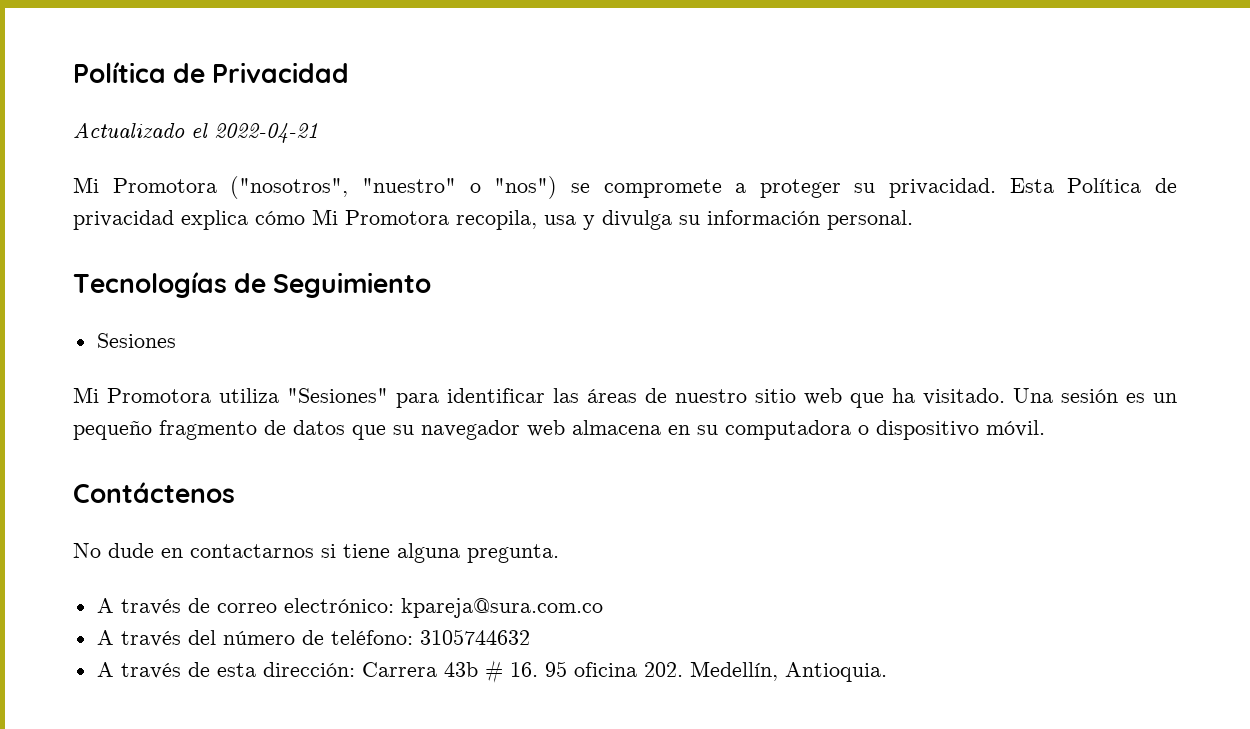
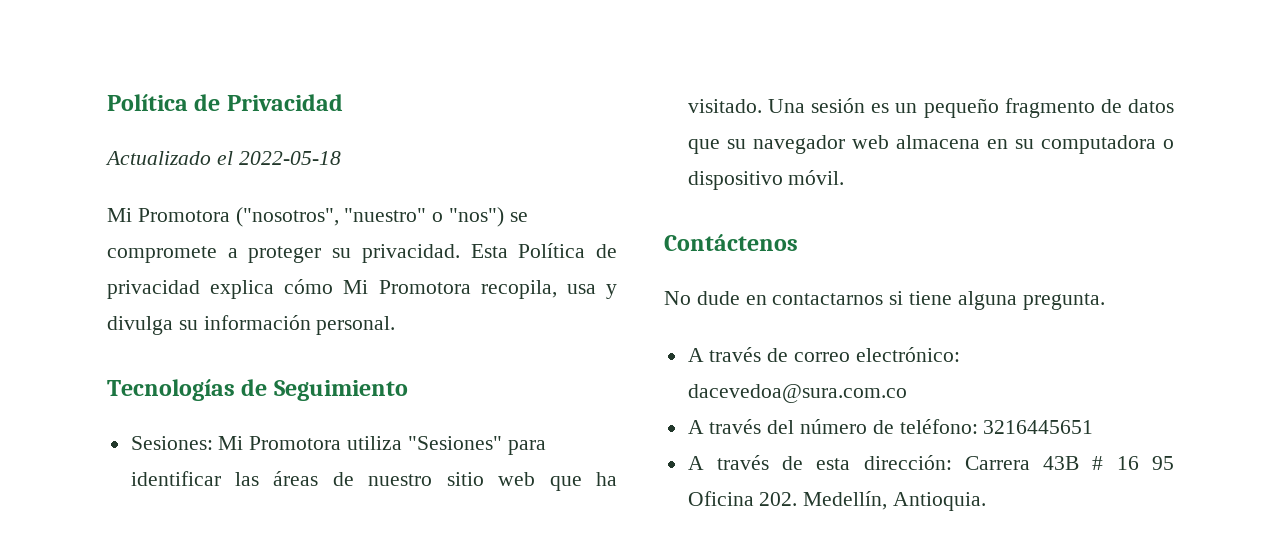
[214,123,318,143] 2022-04-21 -> [238,151,341,165] 2022-05-18
[96,333,176,348] Sesiones // -> [130,436,213,450] Sesiones:
[400,598,603,618] kpareja@sura.com.co -> [687,384,907,403] dacevedoa@sura.com.co
[419,629,530,645] 3105744632 -> [983,420,1094,434] 3216445651
[443,660,637,683] 43b # 16. 95 oficina -> [1043,456,1174,470] [687,491,754,506] 43B # 16 95 Oficina

